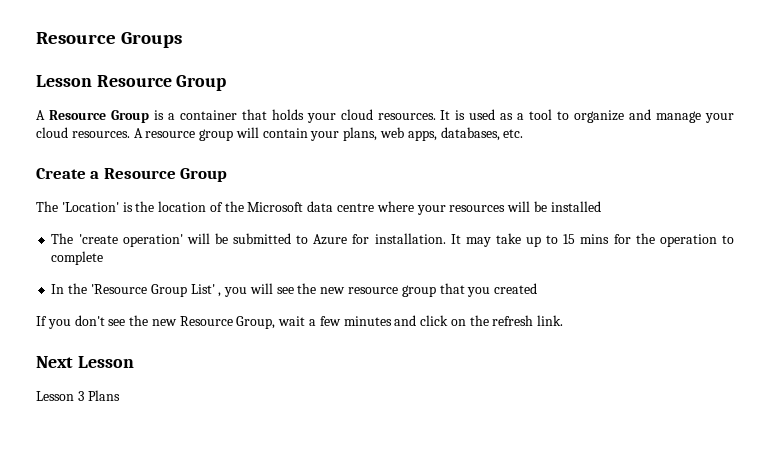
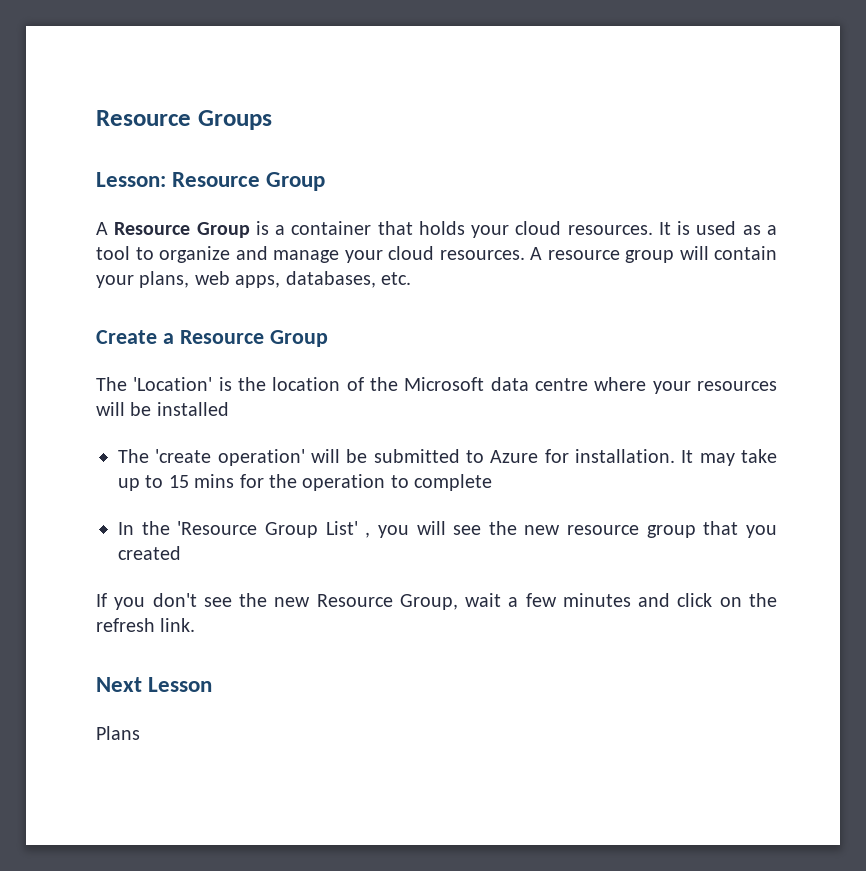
[36,75,92,87] Lesson -> [96,172,166,187] Lesson:
[36,391,84,401] Lesson 3 -> (213, 684) none

